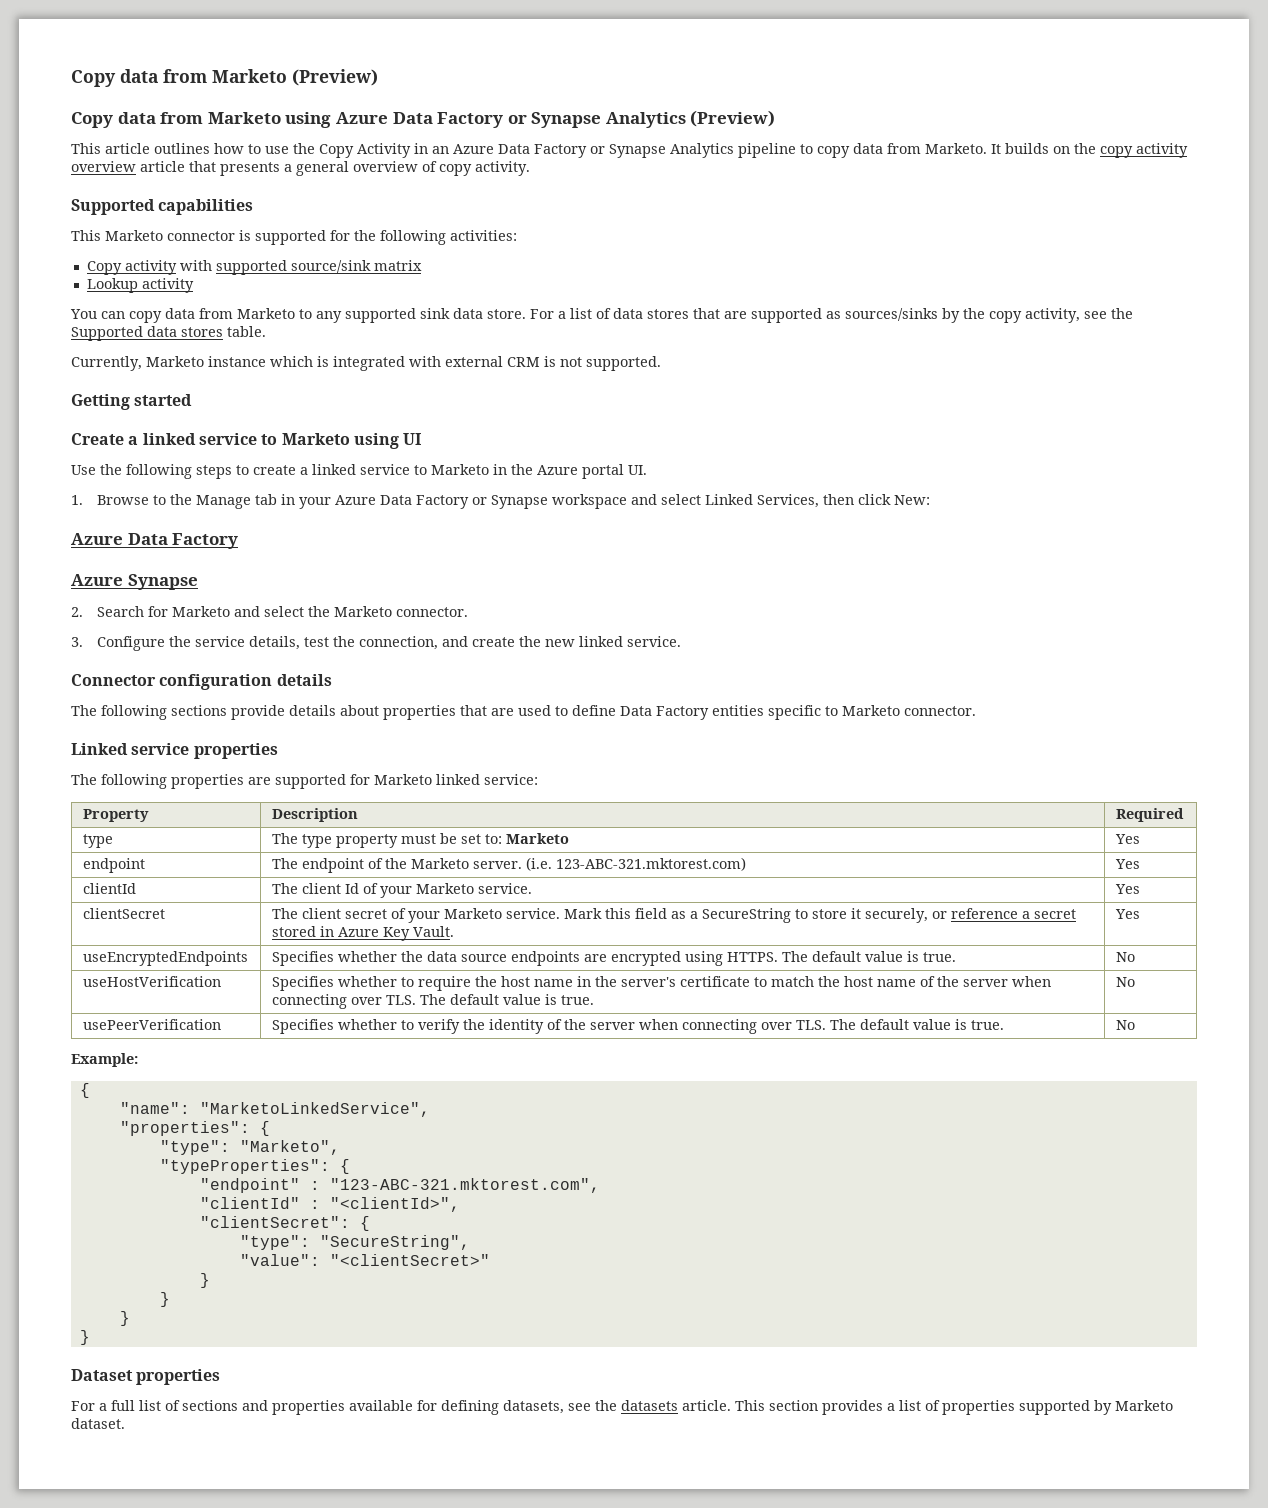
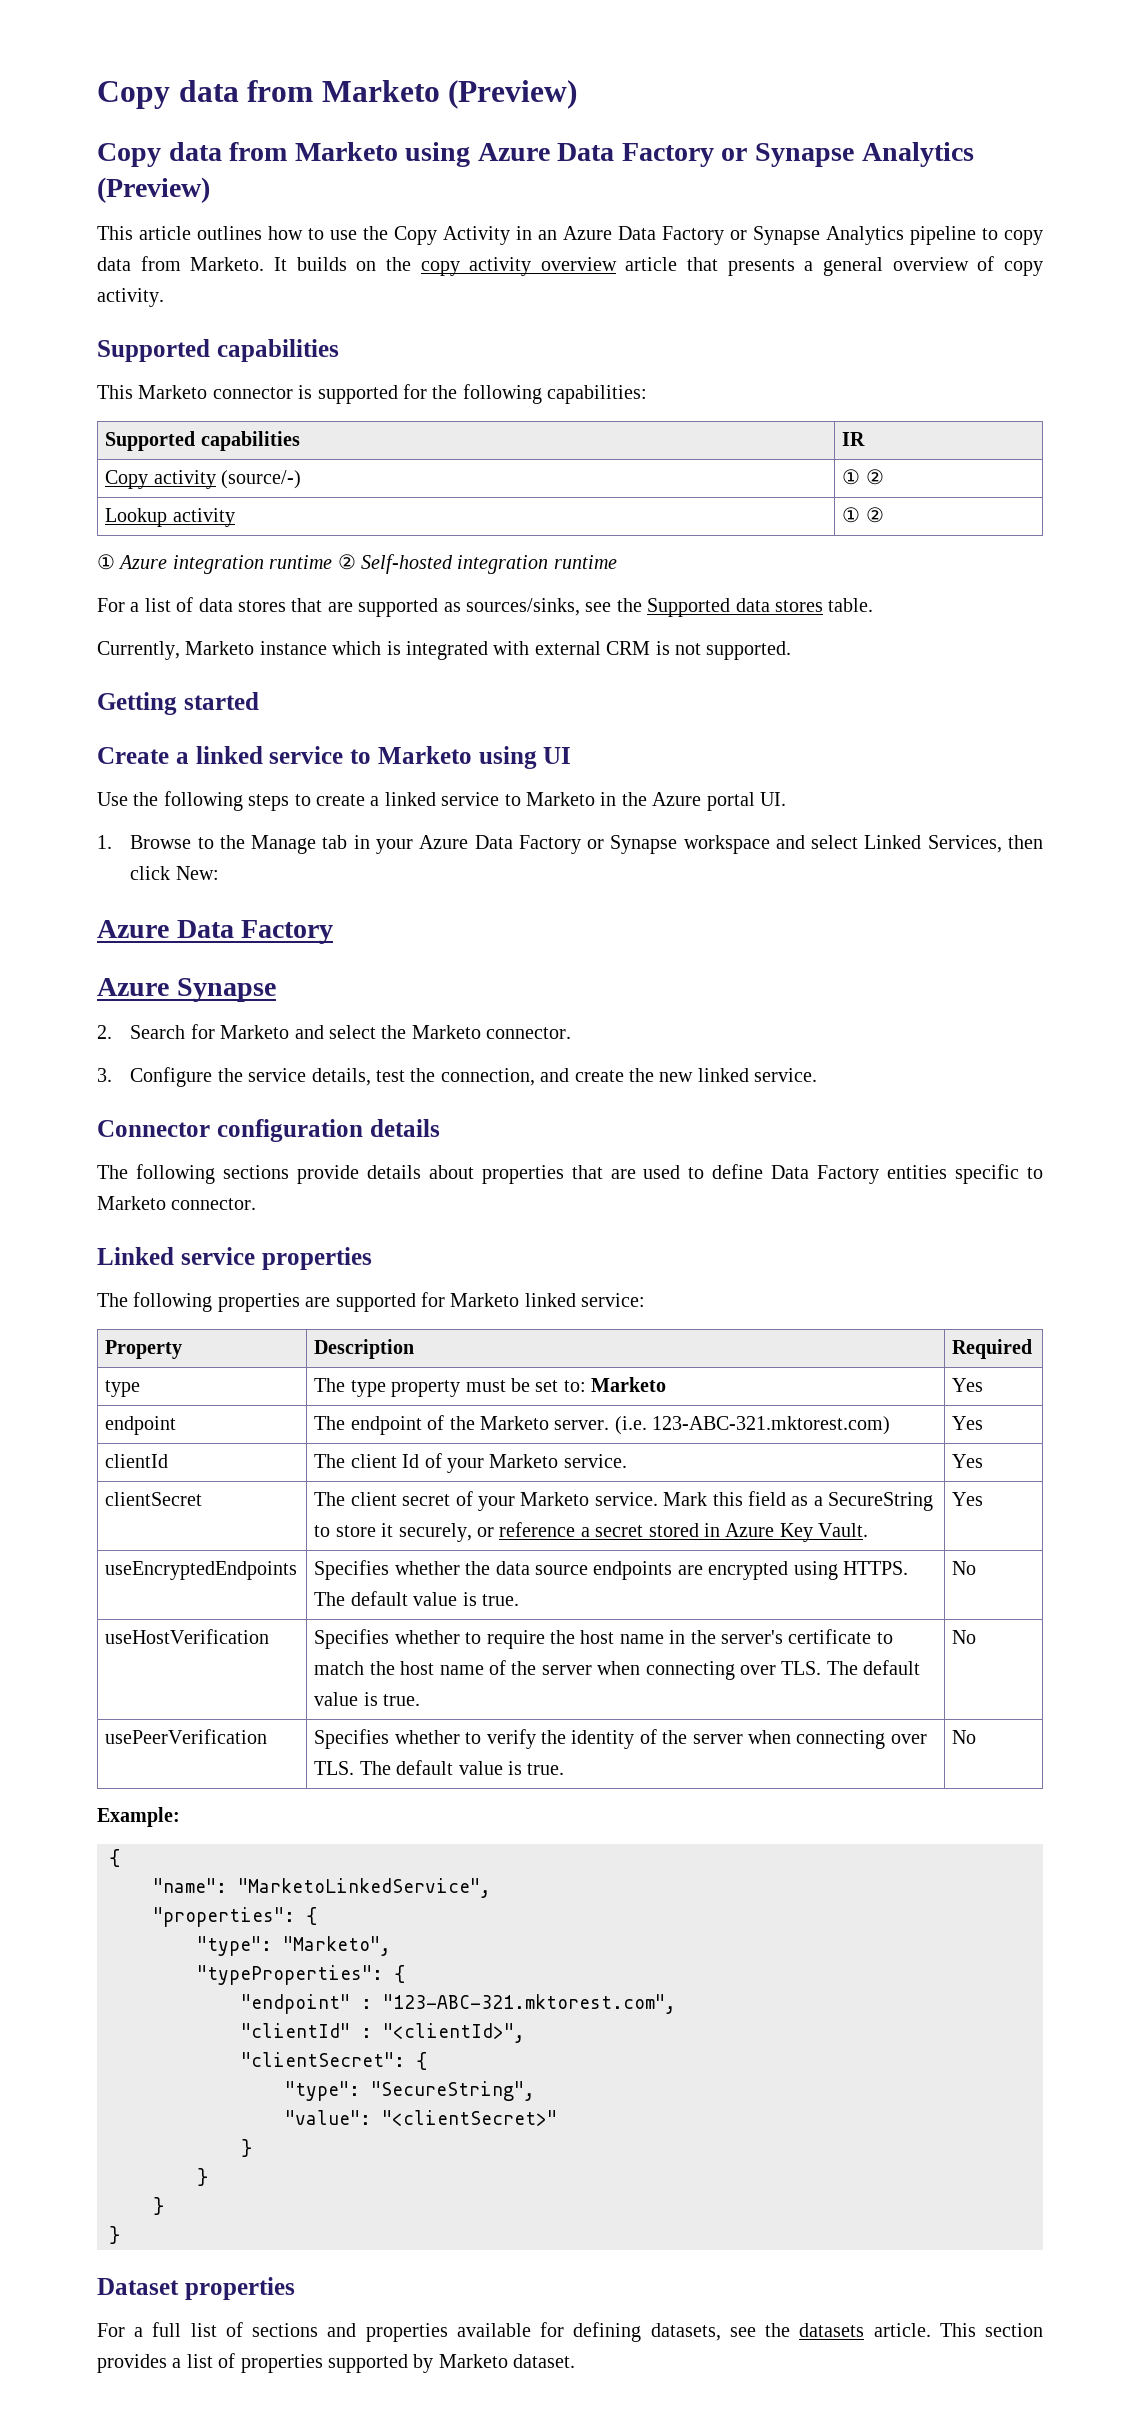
[450,230,517,241] [86,260,422,275] [86,278,194,293] [70,308,526,323] activities: // Copy activity with supported source/sink matrix // Lookup activity // You can copy data from Marketo to any supported sink data store. -> [547,385,648,404] [105,431,300,451] [842,432,866,446] [105,470,302,489] [842,469,884,485] [105,508,235,527] [842,507,884,523] [97,554,617,574] capabilities: // Supported capabilities | IR // Copy activity (source/-) | ① ② // Lookup activity | ① ② // ① Azure integration runtime ② Self-hosted integration runtime //
[845,308,1080,323] sources/sinks by the copy activity, -> [466,598,580,616] sources/sinks,

